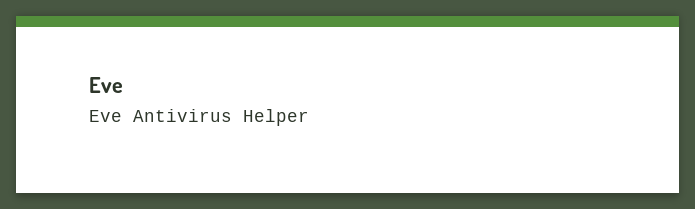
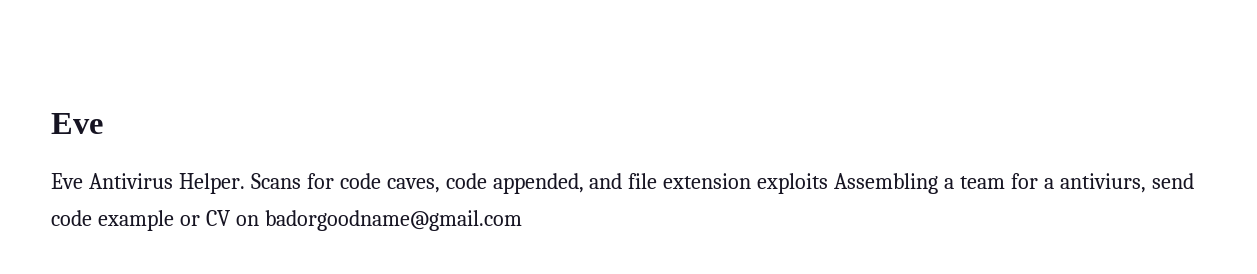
[243,109,309,126] Helper -> [178,173,1194,194] [51,210,522,231] Helper. Scans for code caves, code appended, and file extension exploits Assembling a team for a antiviurs, send code example or CV on badorgoodname@gmail.com

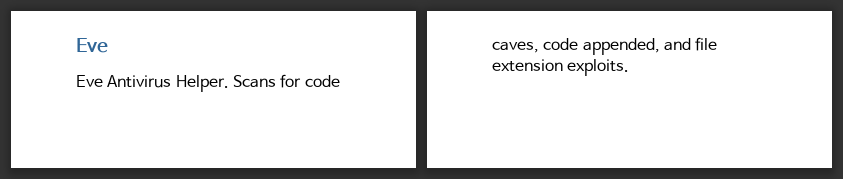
[757,173,1194,194] [51,210,522,231] exploits Assembling a team for a antiviurs, send code example or CV on badorgoodname@gmail.com -> [567,59,630,76] exploits.

